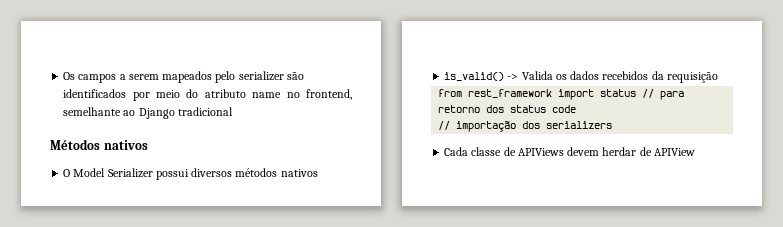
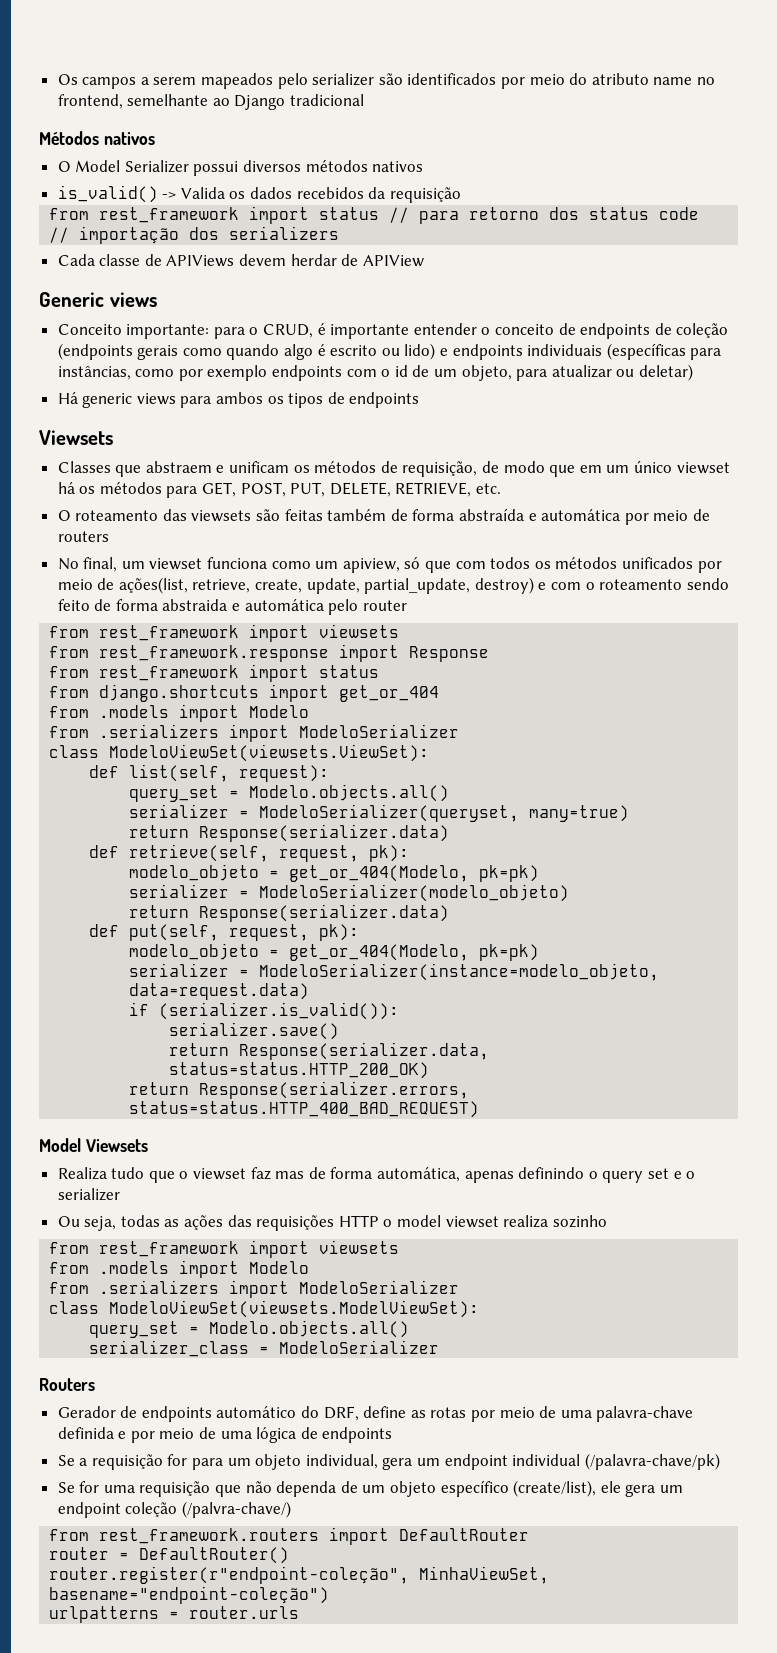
(695, 152) none -> [39,292,157,307] [57,323,729,339] [57,343,722,360] [57,364,693,381] [57,392,420,408] [39,430,113,445] [57,460,730,477] [57,482,502,498] [57,508,710,525] [57,531,109,542] [57,557,722,573] [57,577,729,594] [57,599,407,615] [49,624,400,642] [49,644,490,662] [49,664,380,682] [49,684,440,702] [49,704,310,722] [49,724,460,742] [49,744,430,762] [89,764,330,782] [129,784,450,802] [129,804,630,822] [129,824,450,842] [89,844,410,862] [129,864,540,882] [129,884,570,902] [129,904,450,922] [89,924,360,941] [129,943,540,961] [129,963,660,981] [129,983,310,1000] [129,1002,400,1020] [169,1022,340,1040] [169,1042,490,1060] [169,1062,430,1079] [129,1081,470,1099] [129,1101,480,1118] [39,1138,148,1152] [57,1167,696,1183] [57,1188,120,1201] [57,1215,607,1231] [49,1240,400,1258] [49,1260,310,1278] [49,1280,460,1298] [49,1300,480,1318] [89,1320,410,1338] [89,1340,440,1357] [39,1378,95,1391] [57,1406,694,1422] [57,1427,393,1443] [57,1453,720,1470] [57,1480,683,1497] [57,1501,291,1518] [49,1527,530,1545] [49,1547,290,1564] [49,1566,550,1584] [49,1586,330,1604] [49,1606,300,1623] // Generic views // Conceito importante: para o CRUD, é importante entender o conceito de endpoints de coleção (endpoints gerais como quando algo é escrito ou lido) e endpoints individuais (específicas para instâncias, como por exemplo endpoints com o id de um objeto, para atualizar ou deletar) // Há generic views para ambos os tipos de endpoints // Viewsets // Classes que abstraem e unificam os métodos de requisição, de modo que em um único viewset há os métodos para GET, POST, PUT, DELETE, RETRIEVE, etc. // O roteamento das viewsets são feitas também de forma abstraída e automática por meio de routers // No final, um viewset funciona como um apiview, só que com todos os métodos unificados por meio de ações(list, retrieve, create, update, partial_update, destroy) e com o roteamento sendo feito de forma abstraida e automática pelo router // from rest_framework import viewsets // from rest_framework.response import Response // from rest_framework import status // from django.shortcuts import get_or_404 // from .models import Modelo // from .serializers import ModeloSerializer // class ModeloViewSet(viewsets.ViewSet): // def list(self, request): // query_set = Modelo.objects.all() // serializer = ModeloSerializer(queryset, many=true) // return Response(serializer.data) // def retrieve(self, request, pk): // modelo_objeto = get_or_404(Modelo, pk=pk) // serializer = ModeloSerializer(modelo_objeto) // return Response(serializer.data) // def put(self, request, pk): // modelo_objeto = get_or_404(Modelo, pk=pk) // serializer = ModeloSerializer(instance=modelo_objeto, data=request.data) // if (serializer.is_valid()): // serializer.save() // return Response(serializer.data, status=status.HTTP_200_OK) // return Response(serializer.errors, status=status.HTTP_400_BAD_REQUEST) // Model Viewsets // Realiza tudo que o viewset faz mas de forma automática, apenas definindo o query set e o serializer // Ou seja, todas as ações das requisições HTTP o model viewset realiza sozinho // from rest_framework import viewsets // from .models import Modelo // from .serializers import ModeloSerializer // class ModeloViewSet(viewsets.ModelViewSet): // query_set = Modelo.objects.all() // serializer_class = ModeloSerializer // Routers // Gerador de endpoints automático do DRF, define as rotas por meio de uma palavra-chave definida e por meio de uma lógica de endpoints // Se a requisição for para um objeto individual, gera um endpoint individual (/palavra-chave/pk) // Se for uma requisição que não dependa de um objeto específico (create/list), ele gera um endpoint coleção (/palvra-chave/) // from rest_framework.routers import DefaultRouter // router = DefaultRouter() // router.register(r"endpoint-coleção", MinhaViewSet, basename="endpoint-coleção") // urlpatterns = router.urls

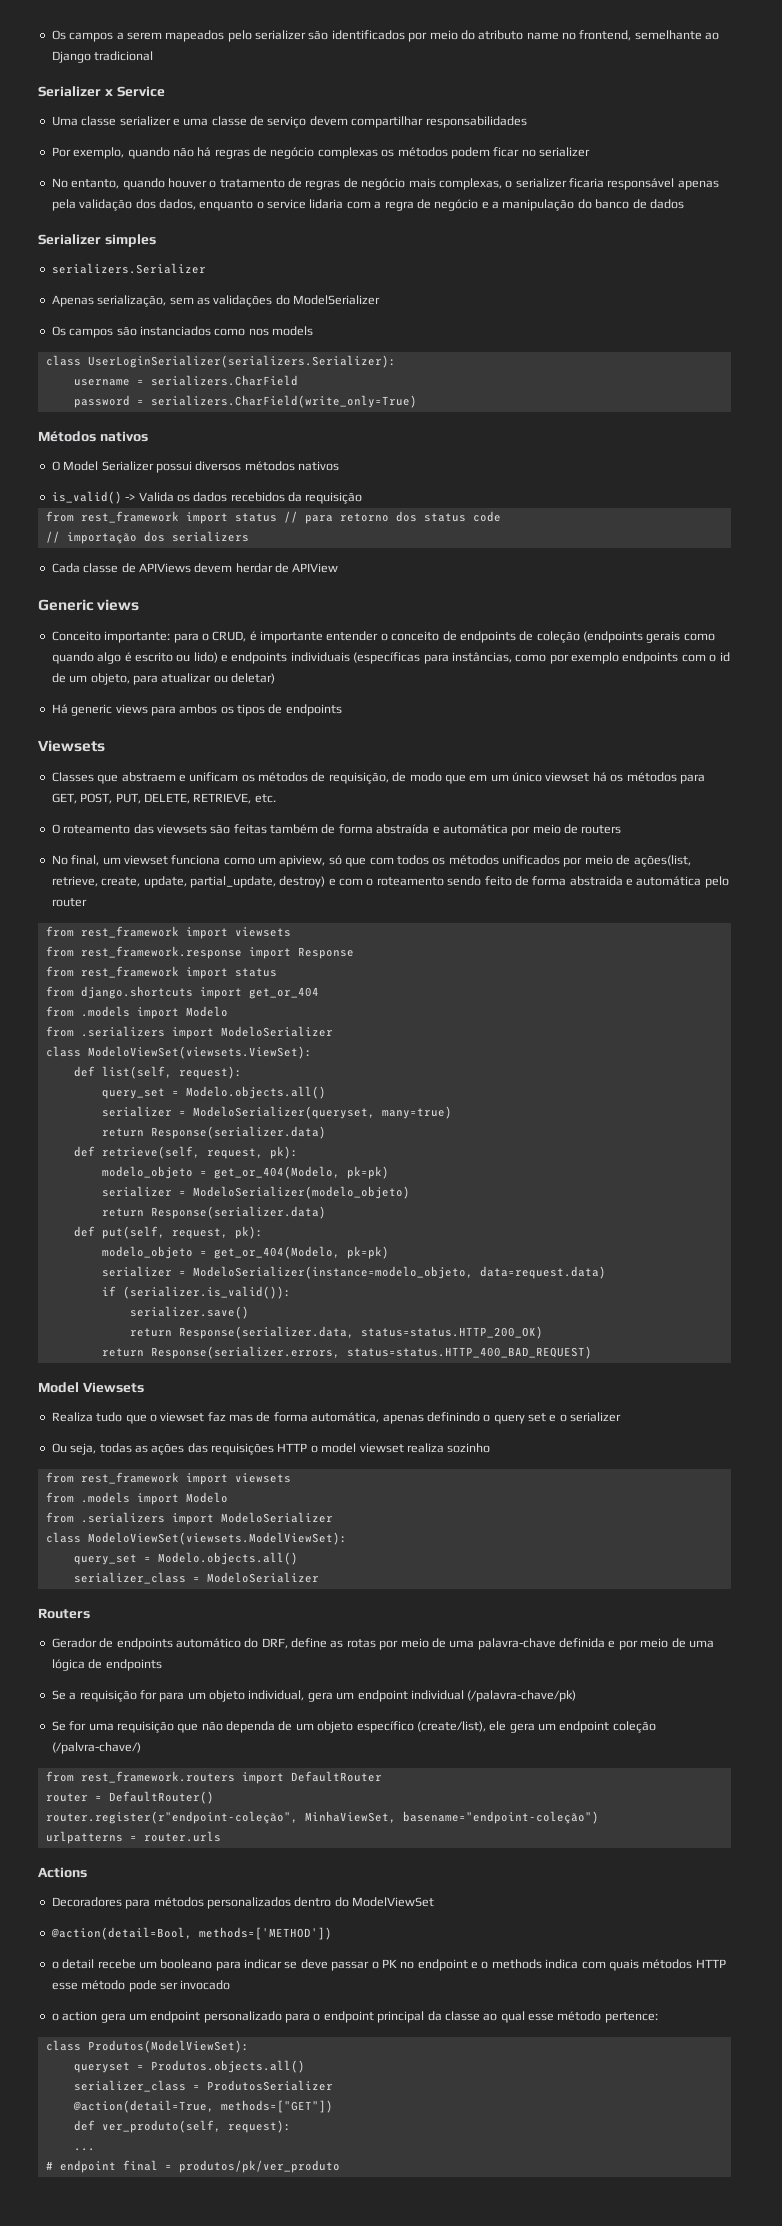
(365, 100) none -> [38,86,165,97] [51,116,527,128] [51,147,590,159] [51,178,719,190] [51,199,684,211] [38,234,156,247] [51,263,206,274] [51,295,380,307] [51,326,313,338] [45,355,396,368] [73,375,298,386] [73,395,417,408] // Serializer x Service // Uma classe serializer e uma classe de serviço devem compartilhar responsabilidades // Por exemplo, quando não há regras de negócio complexas os métodos podem ficar no serializer // No entanto, quando houver o tratamento de regras de negócio mais complexas, o serializer ficaria responsável apenas pela validação dos dados, enquanto o service lidaria com a regra de negócio e a manipulação do banco de dados // Serializer simples // serializers.Serializer // Apenas serialização, sem as validações do ModelSerializer // Os campos são instanciados como nos models // class UserLoginSerializer(serializers.Serializer): // username = serializers.CharField // password = serializers.CharField(write_only=True)
(300, 1612) none -> [38,1867,87,1878] [51,1897,434,1909] [50,1927,332,1940] [51,1959,726,1971] [51,1980,231,1992] [51,2011,658,2023] [45,2040,249,2053] [73,2060,305,2073] [73,2080,333,2092] [72,2100,333,2113] [73,2120,291,2133] [73,2148,95,2151] [45,2160,340,2173] // Actions // Decoradores para métodos personalizados dentro do ModelViewSet // @action(detail=Bool, methods=['METHOD']) // o detail recebe um booleano para indicar se deve passar o PK no endpoint e o methods indica com quais métodos HTTP esse método pode ser invocado // o action gera um endpoint personalizado para o endpoint principal da classe ao qual esse método pertence: // class Produtos(ModelViewSet): // queryset = Produtos.objects.all() // serializer_class = ProdutosSerializer // @action(detail=True, methods=["GET"]) // def ver_produto(self, request): // ... // # endpoint final = produtos/pk/ver_produto

